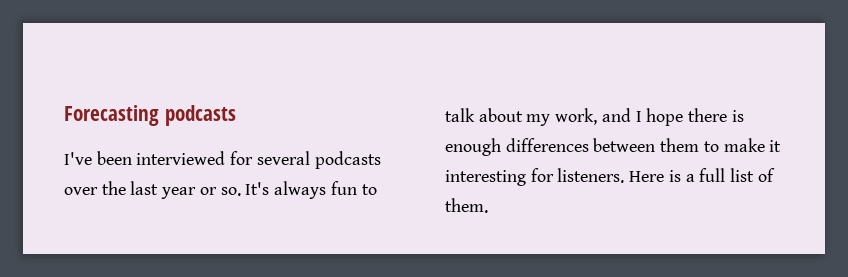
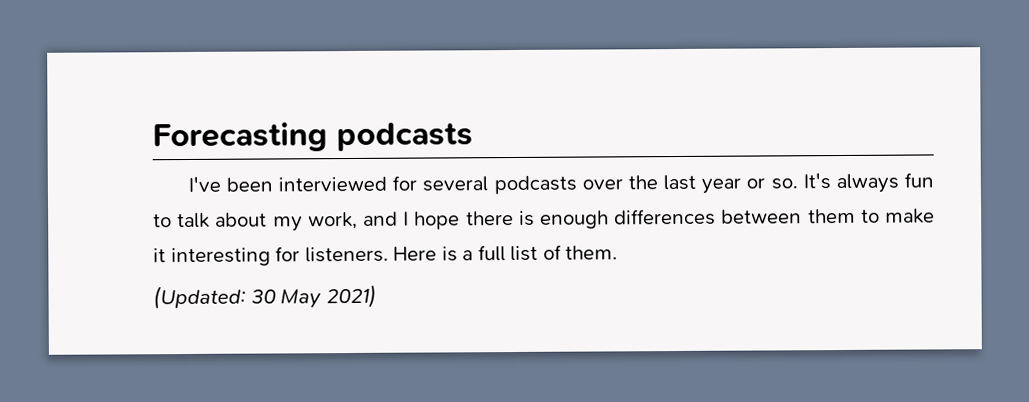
(488, 205) none -> [153,284,377,310] // (Updated: 30 May 2021)

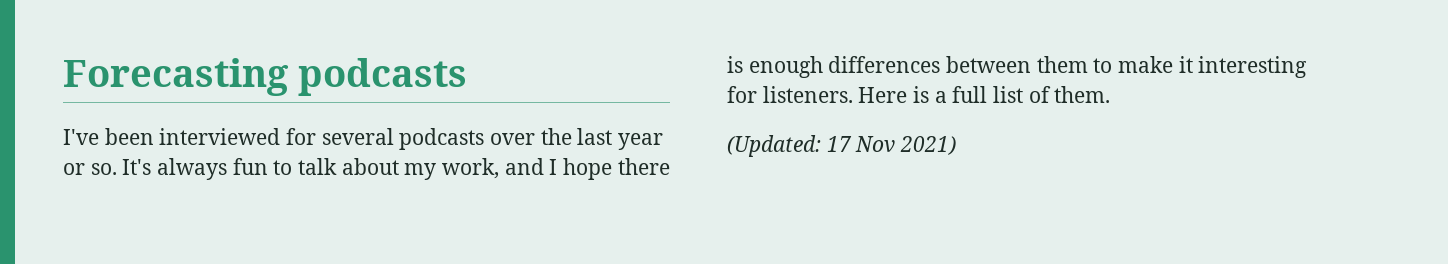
[250,289,322,309] 30 May -> [826,136,896,152] 17 Nov

